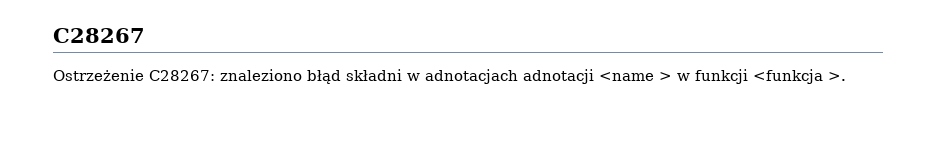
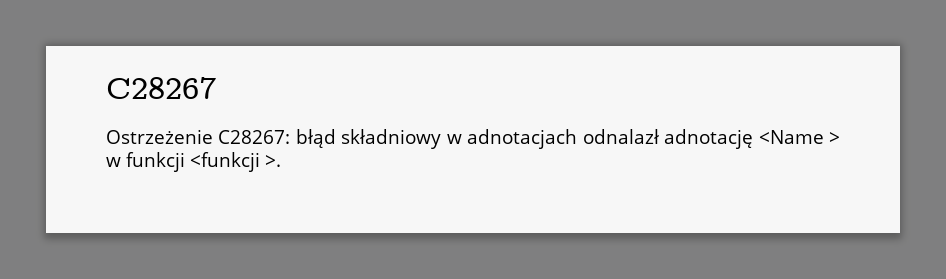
[220,69,654,84] znaleziono błąd składni w adnotacjach adnotacji <name -> [295,129,824,149] błąd składniowy w adnotacjach odnalazł adnotację <Name
[753,69,823,84] <funkcja -> [190,152,260,172] <funkcji

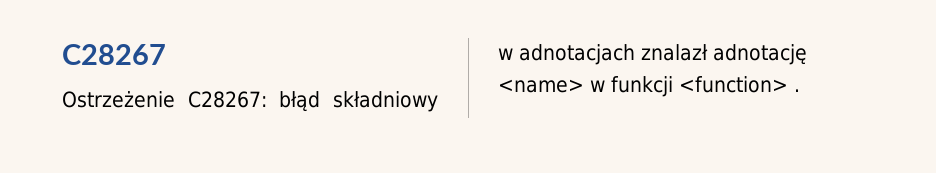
[582,129,841,149] [106,152,281,172] odnalazł adnotację <Name > w funkcji <funkcji >. -> [641,44,807,65] [498,76,800,97] znalazł adnotację <name> w funkcji <function> .

